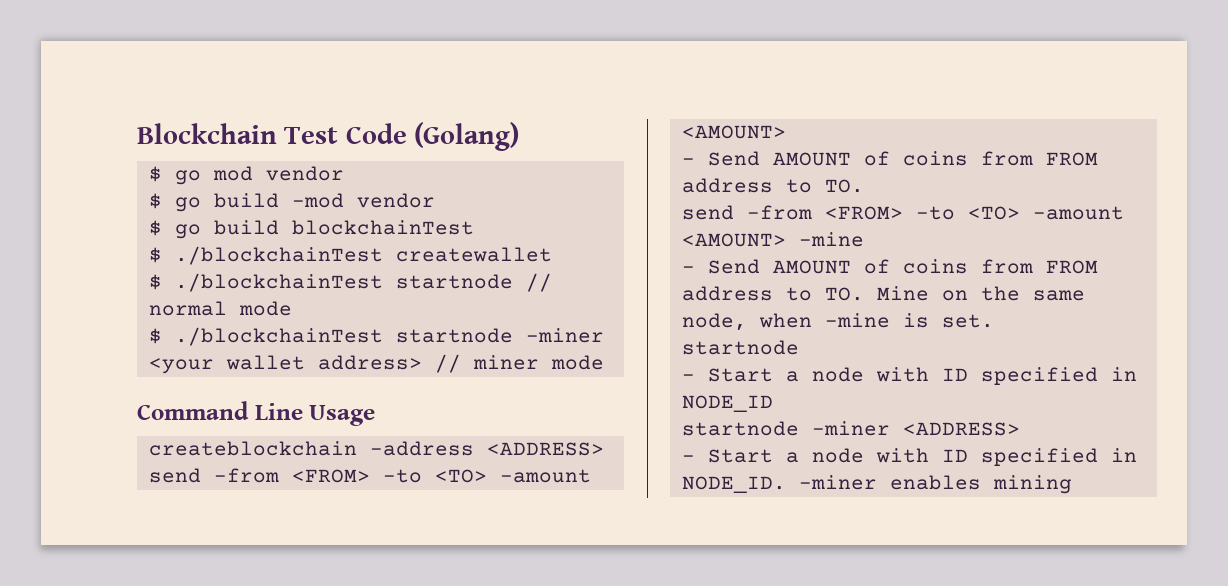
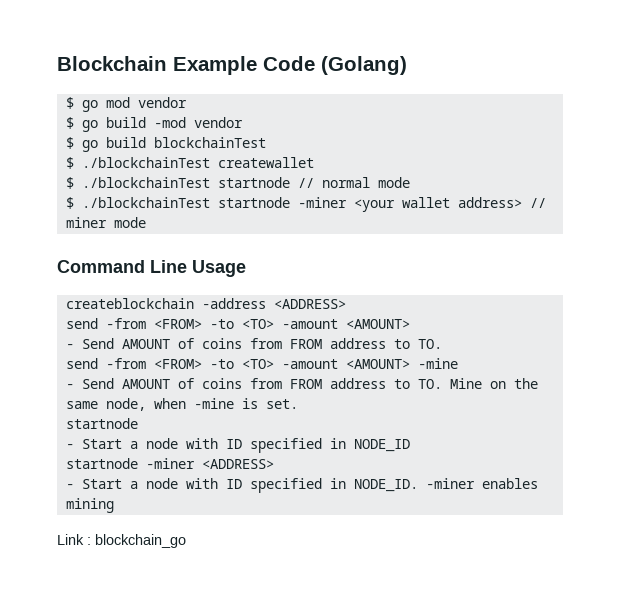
[284,127,339,144] Test -> [173,56,257,75] Example
(1072, 484) none -> [57,534,186,548] // Link : blockchain_go

